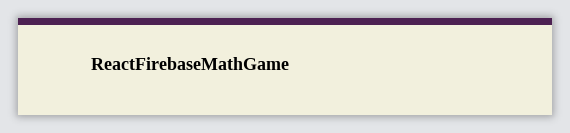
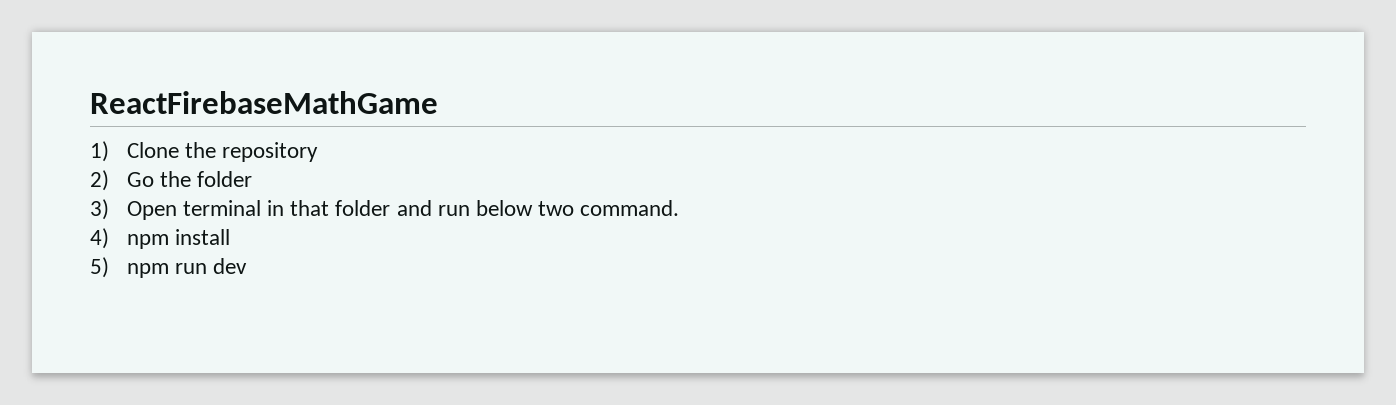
(289, 63) none -> [90,141,318,162] [90,170,252,191] [90,199,680,220] [90,228,230,249] [90,257,247,278] // 1) Clone the repository // 2) Go the folder // 3) Open terminal in that folder and run below two command. // 4) npm install // 5) npm run dev

